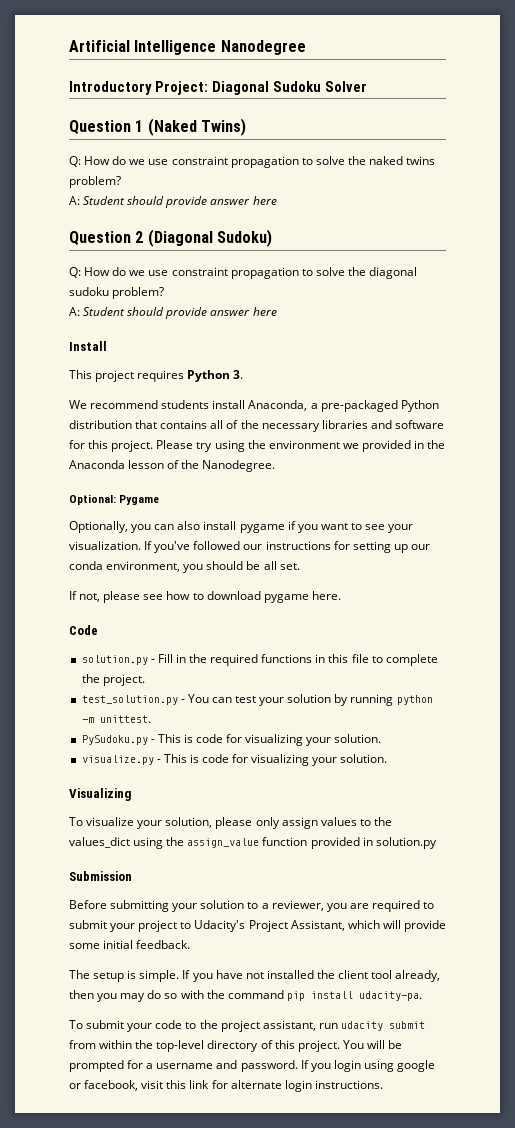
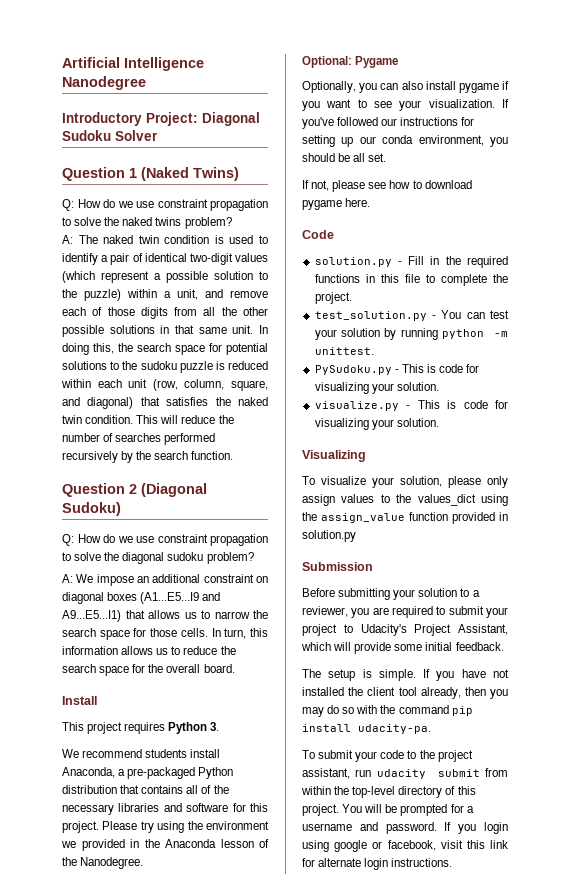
[83,196,277,208] Student should provide answer here -> [78,235,268,244] [62,253,268,265] [62,271,268,283] [62,289,268,301] [62,307,268,319] [62,325,268,337] [62,343,268,355] [62,361,268,373] [61,379,268,391] [62,397,268,409] [62,415,234,424] [62,433,216,445] [62,451,234,463] The naked twin condition is used to identify a pair of identical two-digit values (which represent a possible solution to the puzzle) within a unit, and remove each of those digits from all the other possible solutions in that same unit. In doing this, the search space for potential solutions to the sudoku puzzle is reduced within each unit (row, column, square, and diagonal) that satisfies the naked twin condition. This will reduce the number of searches performed recursively by the search function.
[83,307,277,319] Student should provide answer here -> [76,574,268,586] [62,592,221,604] [62,610,268,622] [62,628,268,640] [62,646,236,655] [62,664,235,676] We impose an additional constraint on diagonal boxes (A1...E5...I9 and A9...E5...I1) that allows us to narrow the search space for those cells. In turn, this information allows us to reduce the search space for the overall board.

